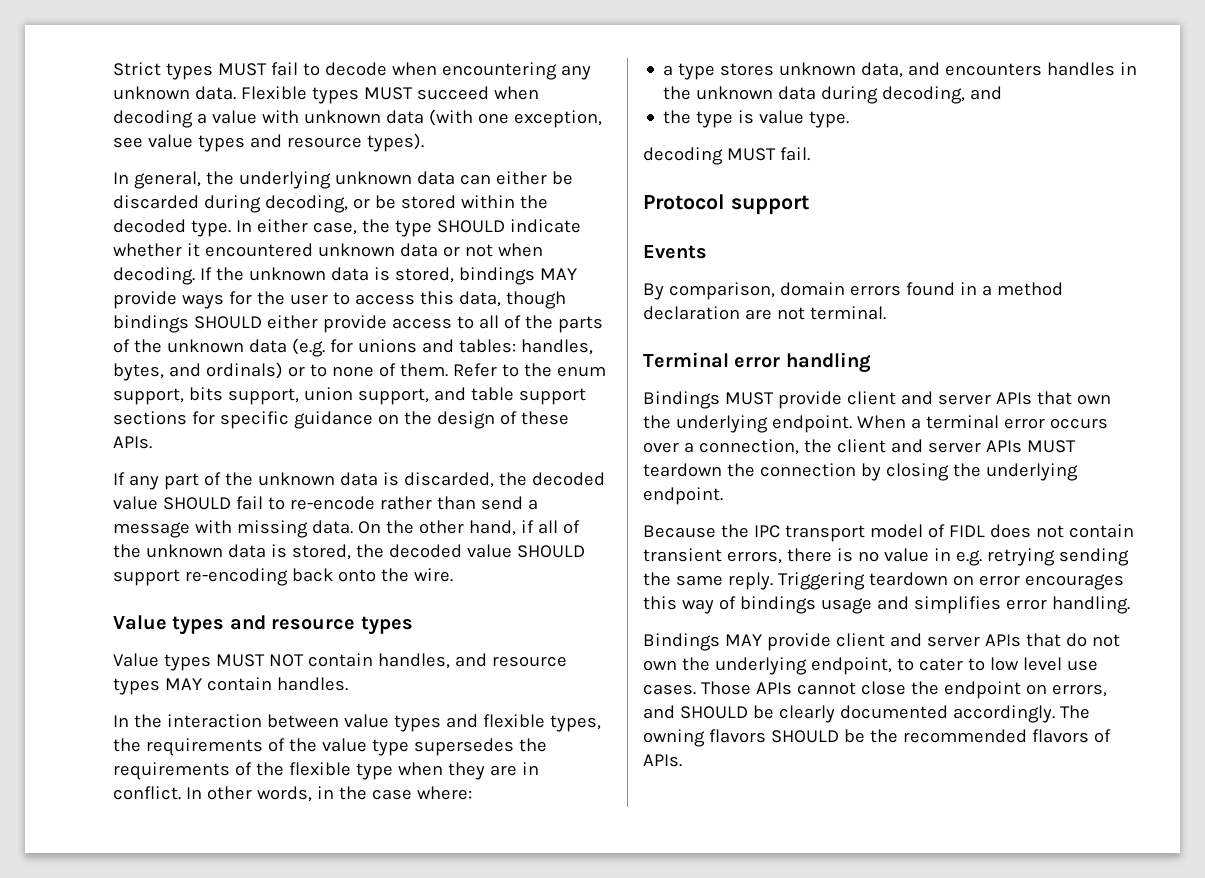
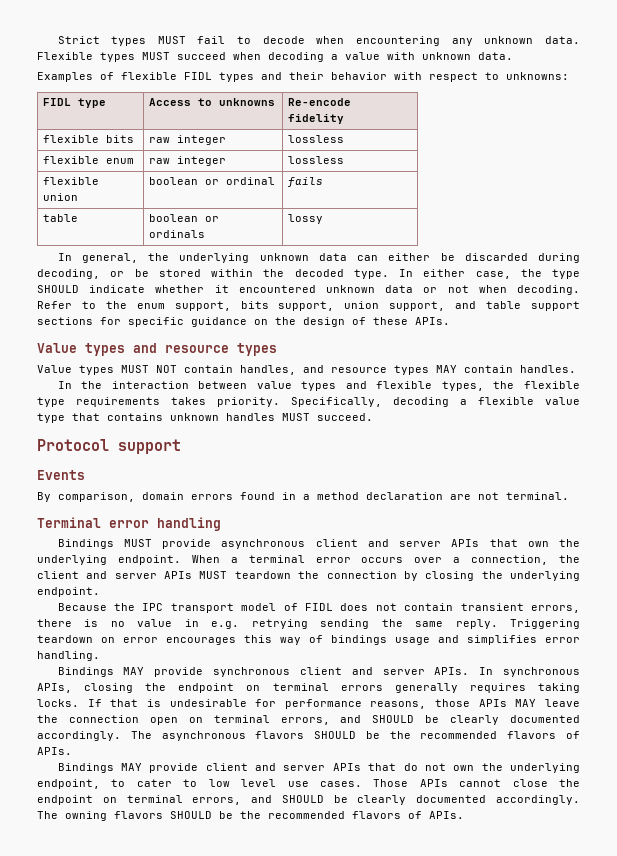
[385,109,602,128] [113,133,424,152] data (with one exception, see value types and resource types). -> [478,52,513,60] [37,72,569,82] [42,98,106,108] [148,98,275,106] [287,98,351,106] [287,114,344,124] [42,135,134,143] [148,135,226,145] [287,135,344,143] [42,156,134,164] [148,156,226,166] [287,156,344,164] [42,177,99,185] [42,193,78,201] [148,177,275,185] [287,177,323,187] [42,214,78,222] [148,214,219,222] [148,230,205,238] [287,214,323,224] data. // Examples of flexible FIDL types and their behavior with respect to unknowns: // FIDL type | Access to unknowns | Re-encode fidelity // flexible bits | raw integer | lossless // flexible enum | raw integer | lossless // flexible union | boolean or ordinal | fails // table | boolean or ordinals | lossy
[199,267,577,285] [113,291,566,309] [113,315,603,333] [113,338,593,357] [113,362,448,381] If the unknown data is stored, bindings MAY provide ways for the user to access this data, though bindings SHOULD either provide access to all of the parts of the unknown data (e.g. for unions and tables: handles, bytes, and ordinals) or to none of them. -> (580, 290) none
[113,472,605,490] [113,496,538,510] [113,520,580,538] [113,544,585,560] [113,568,453,586] // If any part of the unknown data is discarded, the decoded value SHOULD fail to re-encode rather than send a message with missing data. On the other hand, if all of the unknown data is stored, the decoded value SHOULD support re-encoding back onto the wire. -> (450, 321) none
[145,738,547,756] [113,762,539,780] [113,786,472,802] [663,62,1138,80] [663,86,1003,104] [663,110,850,128] [643,147,810,165] requirements of the value type supersedes the requirements of the flexible type when they are in conflict. In other words, in the case where: // a type stores unknown data, and encounters handles in the unknown data during decoding, and // the type is value type. // decoding MUST fail. -> [524,381,580,389] [37,397,580,407] [37,413,373,423] flexible type requirements takes priority. Specifically, decoding a flexible value type that contains unknown handles MUST succeed.
(842, 400) none -> [221,539,306,549] asynchronous
(1130, 605) none -> [57,667,580,677] [37,683,580,693] [37,699,580,709] [37,715,580,725] [37,731,580,741] [37,747,72,755] // Bindings MAY provide synchronous client and server APIs. In synchronous APIs, closing the endpoint on terminal errors generally requires taking locks. If that is undesirable for performance reasons, those APIs MAY leave the connection open on terminal errors, and SHOULD be clearly documented accordingly. The asynchronous flavors SHOULD be the recommended flavors of APIs.
(1047, 689) none -> [126,795,183,803] terminal

